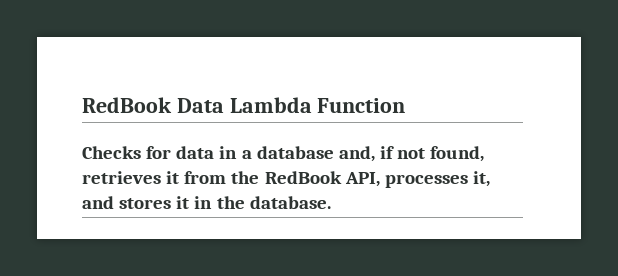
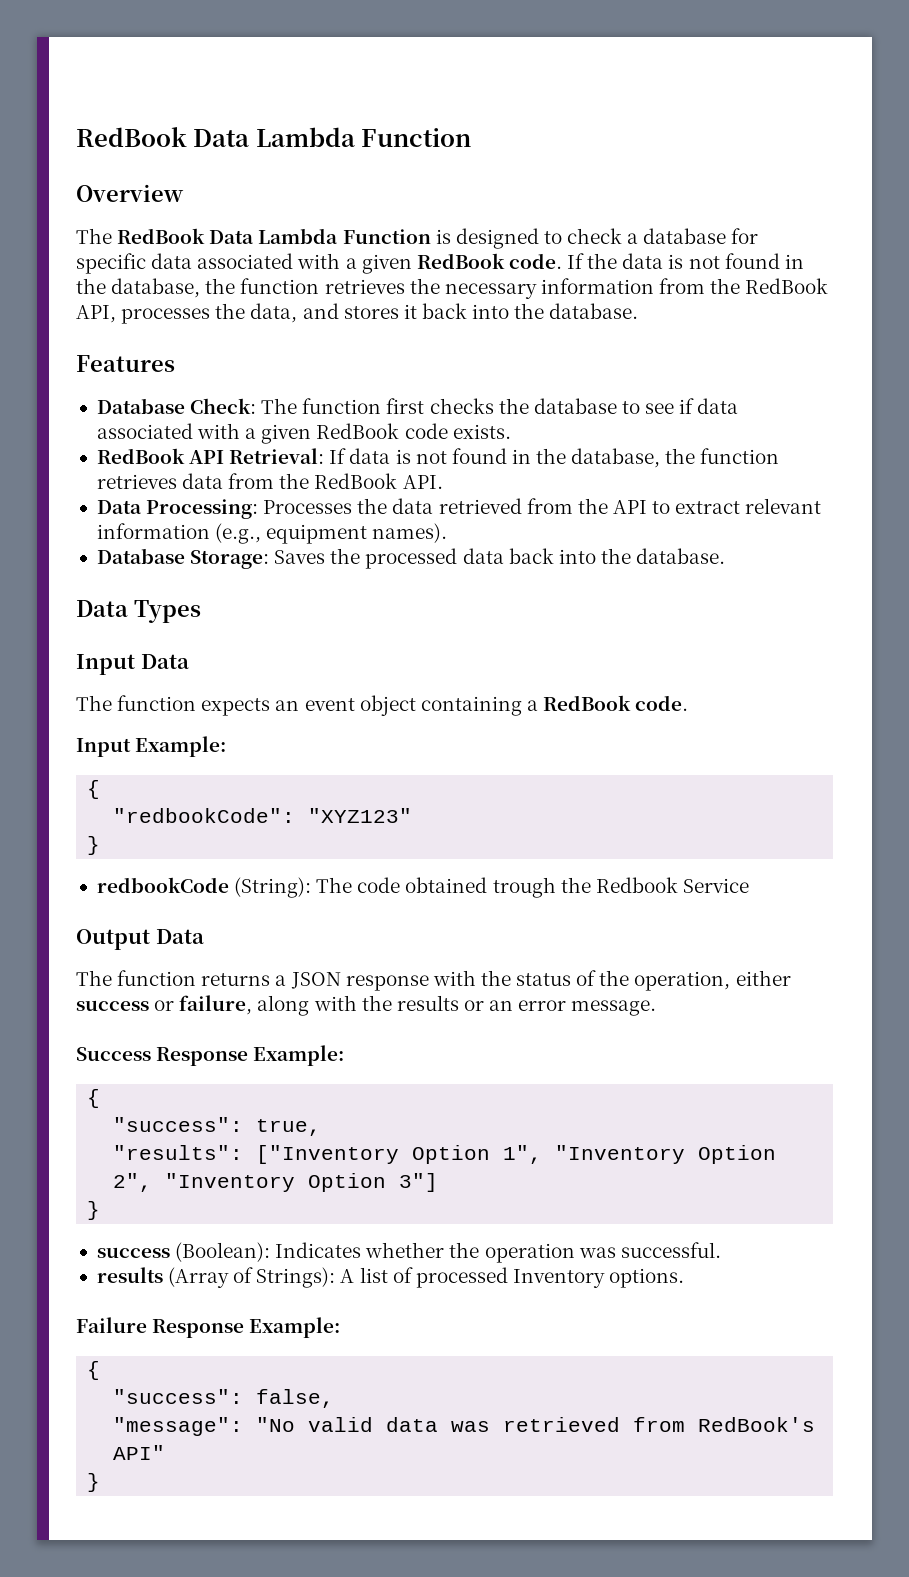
[82,146,485,162] [82,171,180,184] Checks for data in a database and, if not found, retrieves it -> [76,184,184,202] [76,228,759,249] [76,253,804,274] [76,278,654,299] Overview // The RedBook Data Lambda Function is designed to check a database for specific data associated with a given RedBook code. If the data is not found in the database, the function retrieves the necessary information
[472,171,490,187] it, -> [215,303,298,323] the data,
[194,196,331,209] in the database. -> [421,303,639,319] [76,355,175,372] [96,398,739,414] [96,423,511,444] [96,448,780,468] [96,473,443,489] [96,498,822,519] [96,523,448,544] [96,548,726,569] [76,600,201,623] [76,654,189,675] [76,695,689,716] [76,736,227,757] [87,780,101,799] [113,808,413,823] [87,836,101,855] [96,877,749,898] [76,929,204,950] [76,970,791,991] [76,995,657,1016] [76,1045,345,1066] [87,1089,101,1108] [113,1117,322,1136] [113,1145,777,1164] [113,1173,439,1192] [87,1201,101,1220] [96,1242,721,1263] [96,1267,685,1288] [76,1317,341,1338] [87,1361,101,1380] [113,1389,335,1408] [113,1417,816,1436] [113,1445,166,1460] [87,1473,101,1492] back into the database. // Features // Database Check: The function first checks the database to see if data associated with a given RedBook code exists. // RedBook API Retrieval: If data is not found in the database, the function retrieves data from the RedBook API. // Data Processing: Processes the data retrieved from the API to extract relevant information (e.g., equipment names). // Database Storage: Saves the processed data back into the database. // Data Types // Input Data // The function expects an event object containing a RedBook code. // Input Example: // { // "redbookCode": "XYZ123" // } // redbookCode (String): The code obtained trough the Redbook Service // Output Data // The function returns a JSON response with the status of the operation, either success or failure, along with the results or an error message. // Success Response Example: // { // "success": true, // "results": ["Inventory Option 1", "Inventory Option 2", "Inventory Option 3"] // } // success (Boolean): Indicates whether the operation was successful. // results (Array of Strings): A list of processed Inventory options. // Failure Response Example: // { // "success": false, // "message": "No valid data was retrieved from RedBook's API" // }

